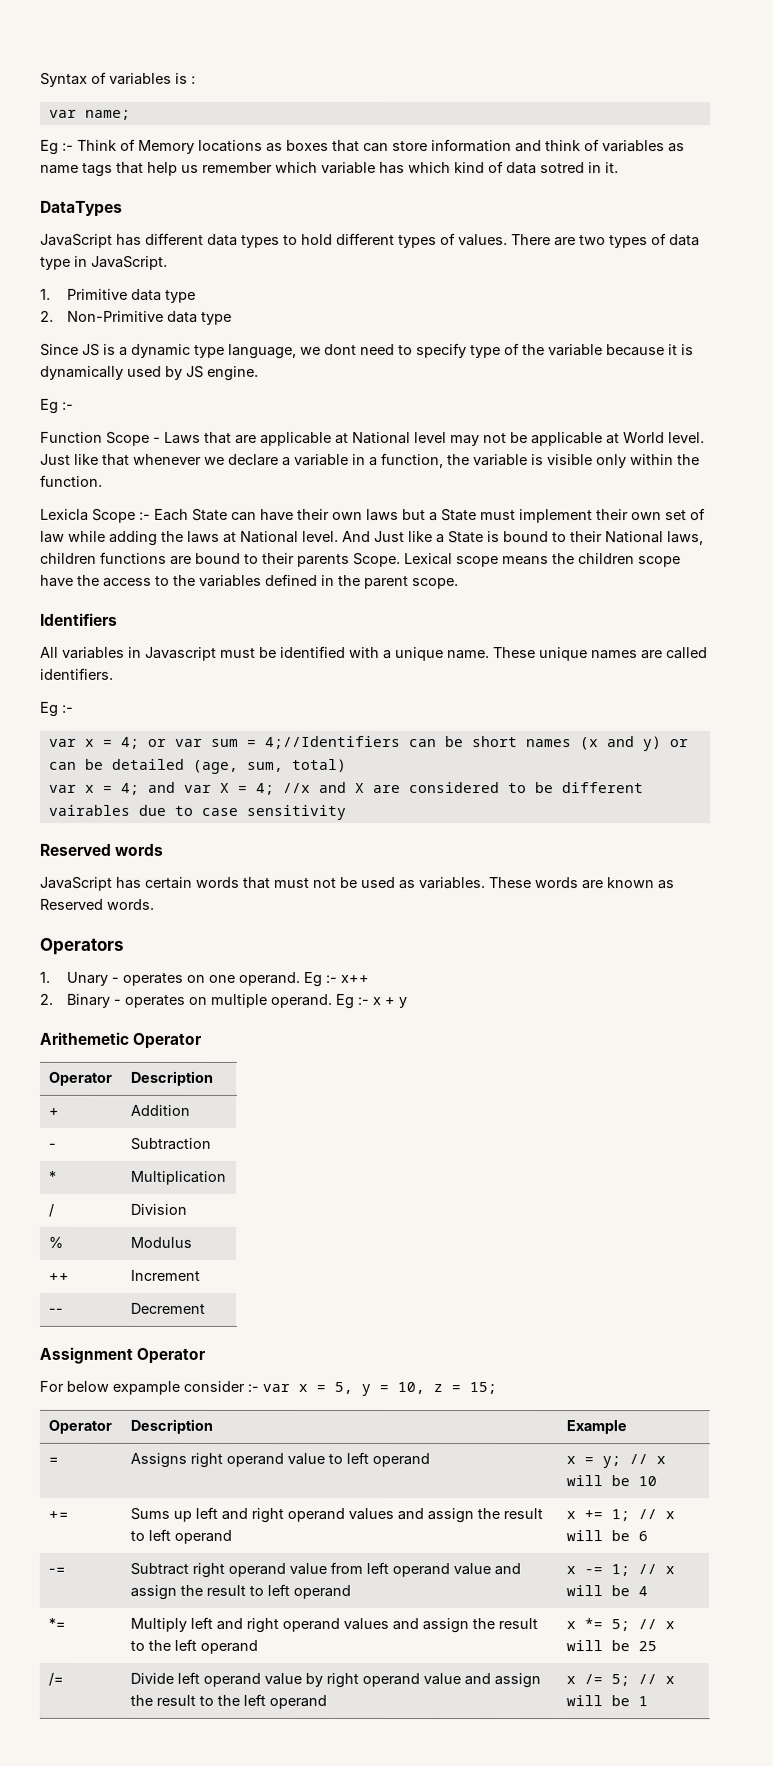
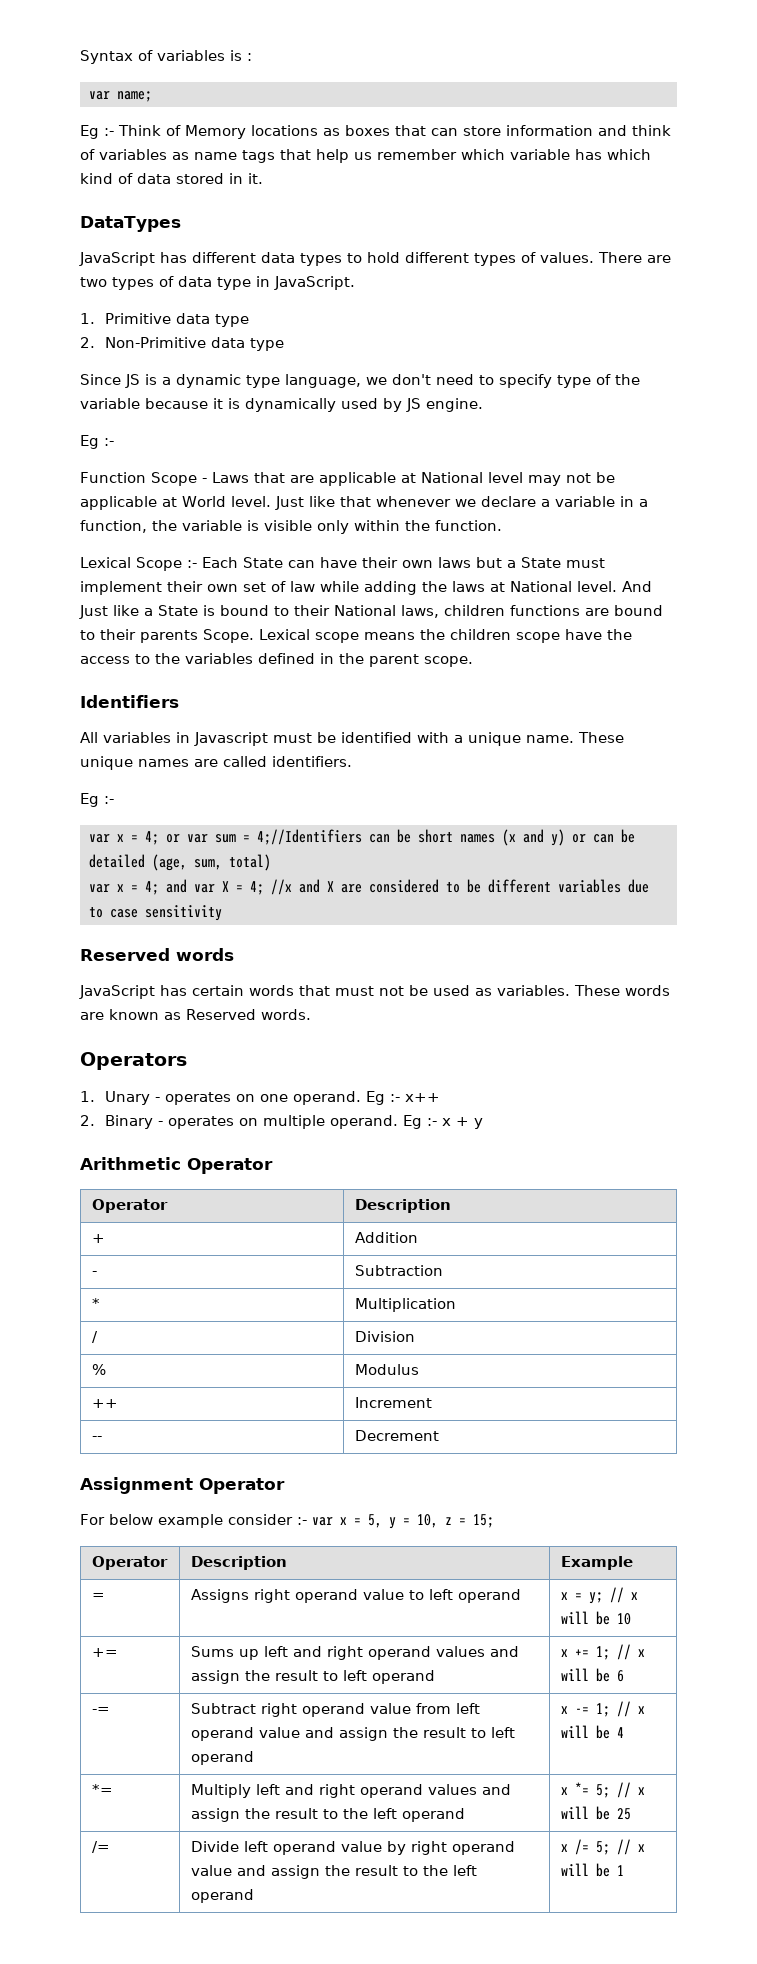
[540,162,585,174] sotred -> [176,173,224,184] stored
[324,343,357,355] dont -> [392,374,431,385] don't
[40,508,89,521] Lexicla -> [80,557,131,568] Lexical
[48,804,131,816] vairables -> [558,879,621,893] variables
[39,1031,129,1045] Arithemetic -> [80,1157,181,1170] Arithmetic
[112,1380,180,1395] expample -> [158,1514,223,1528] example

